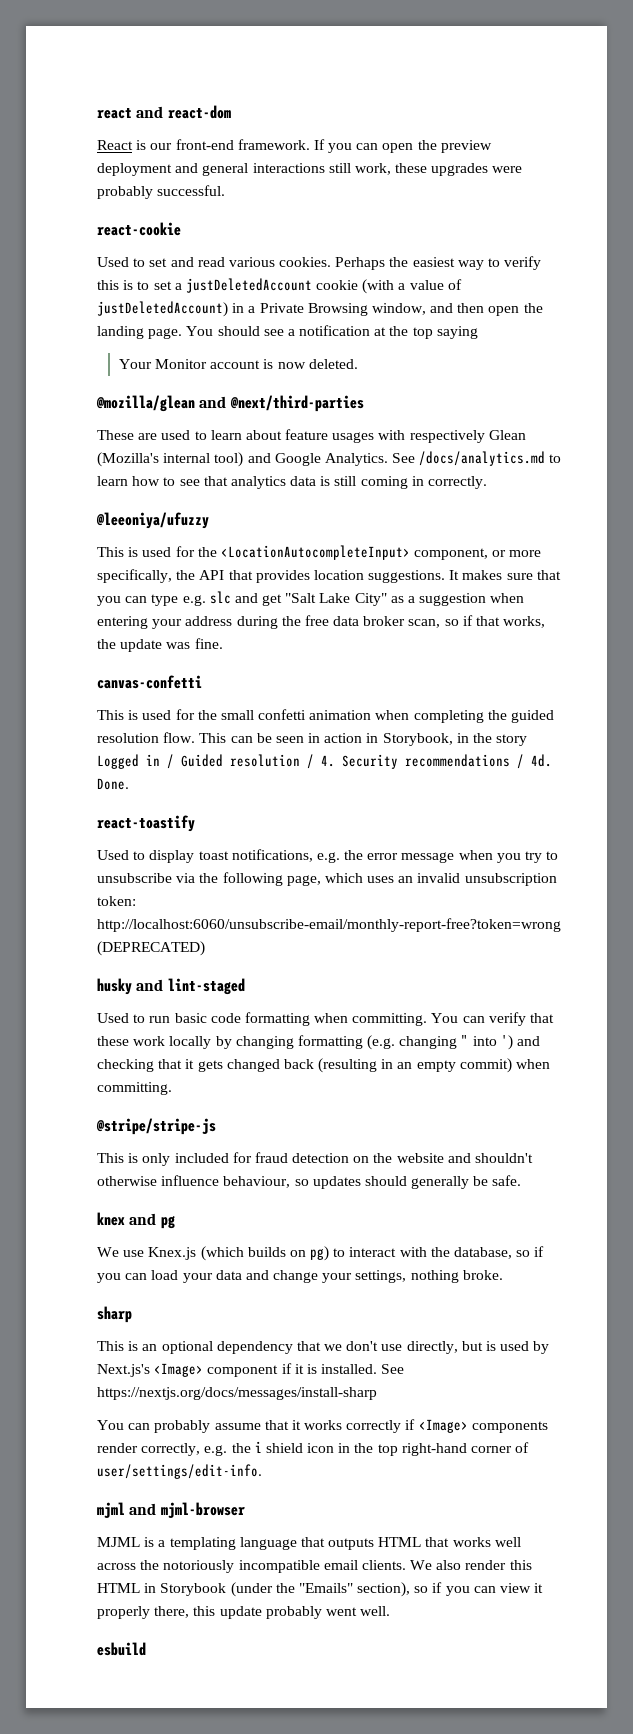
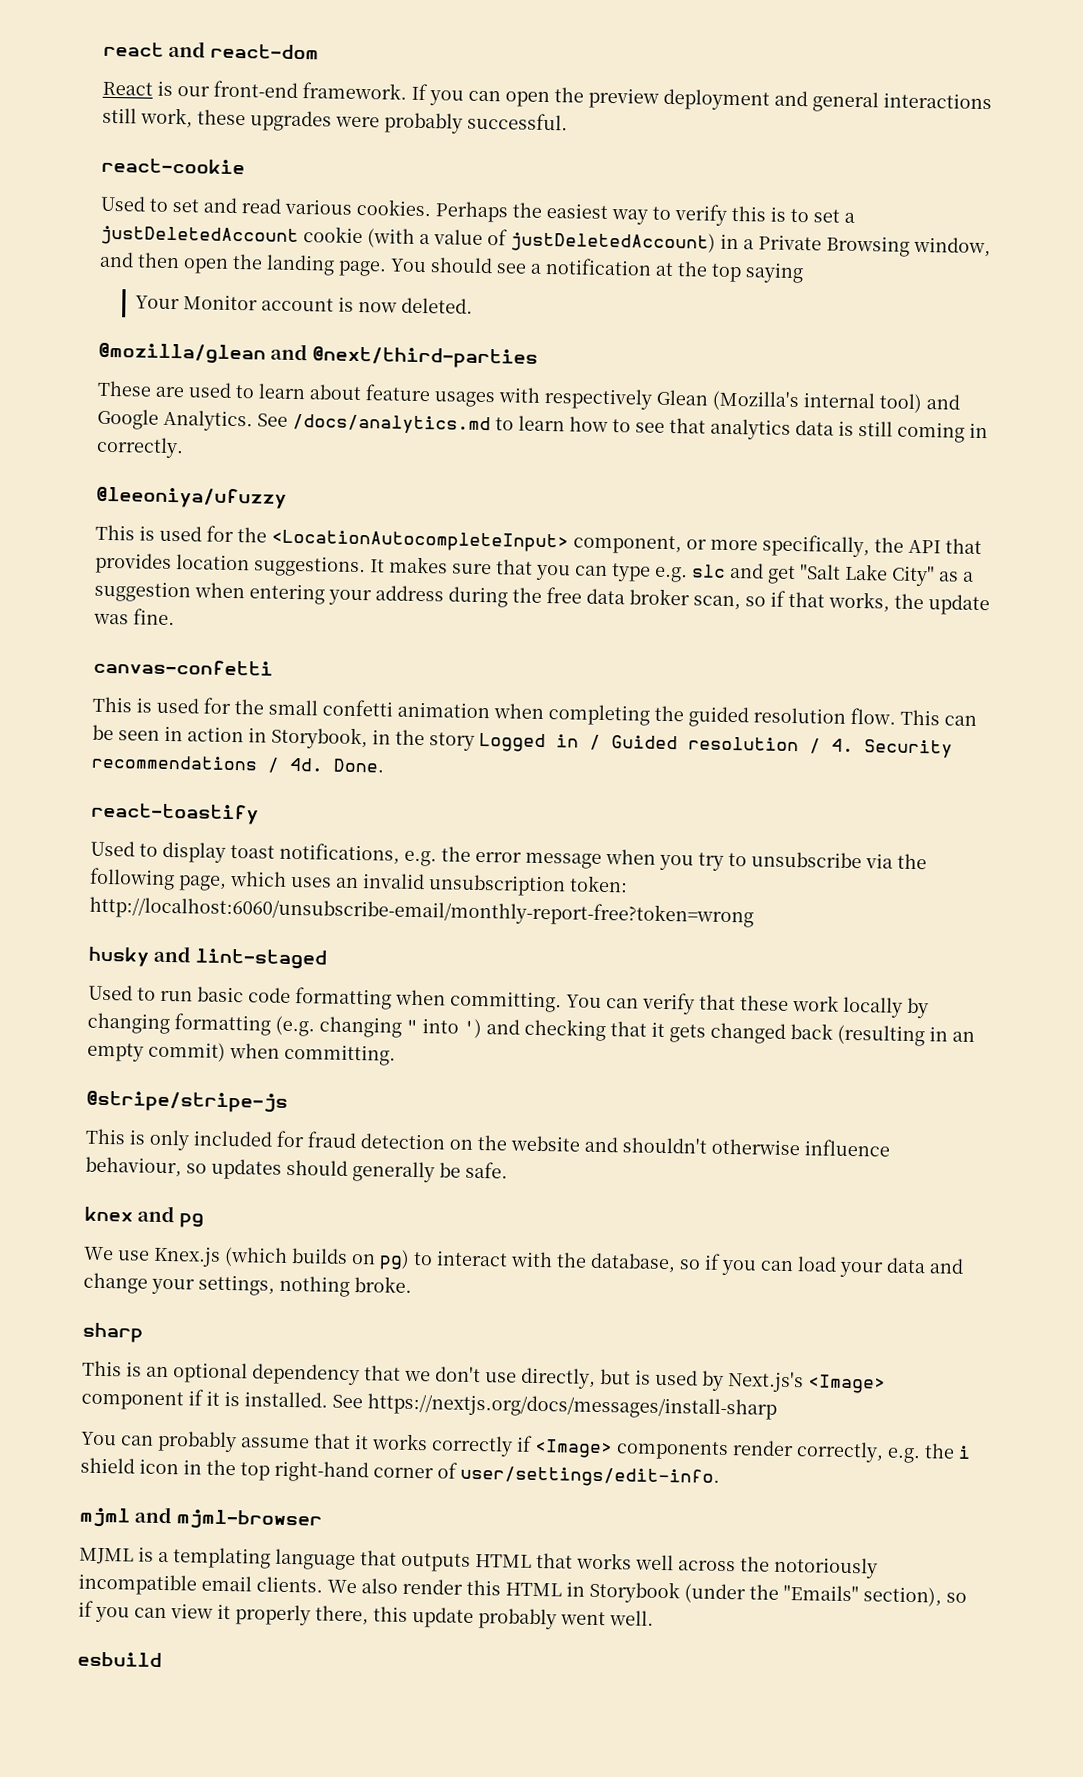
[97,941,205,956] (DEPRECATED) -> (754, 911) none

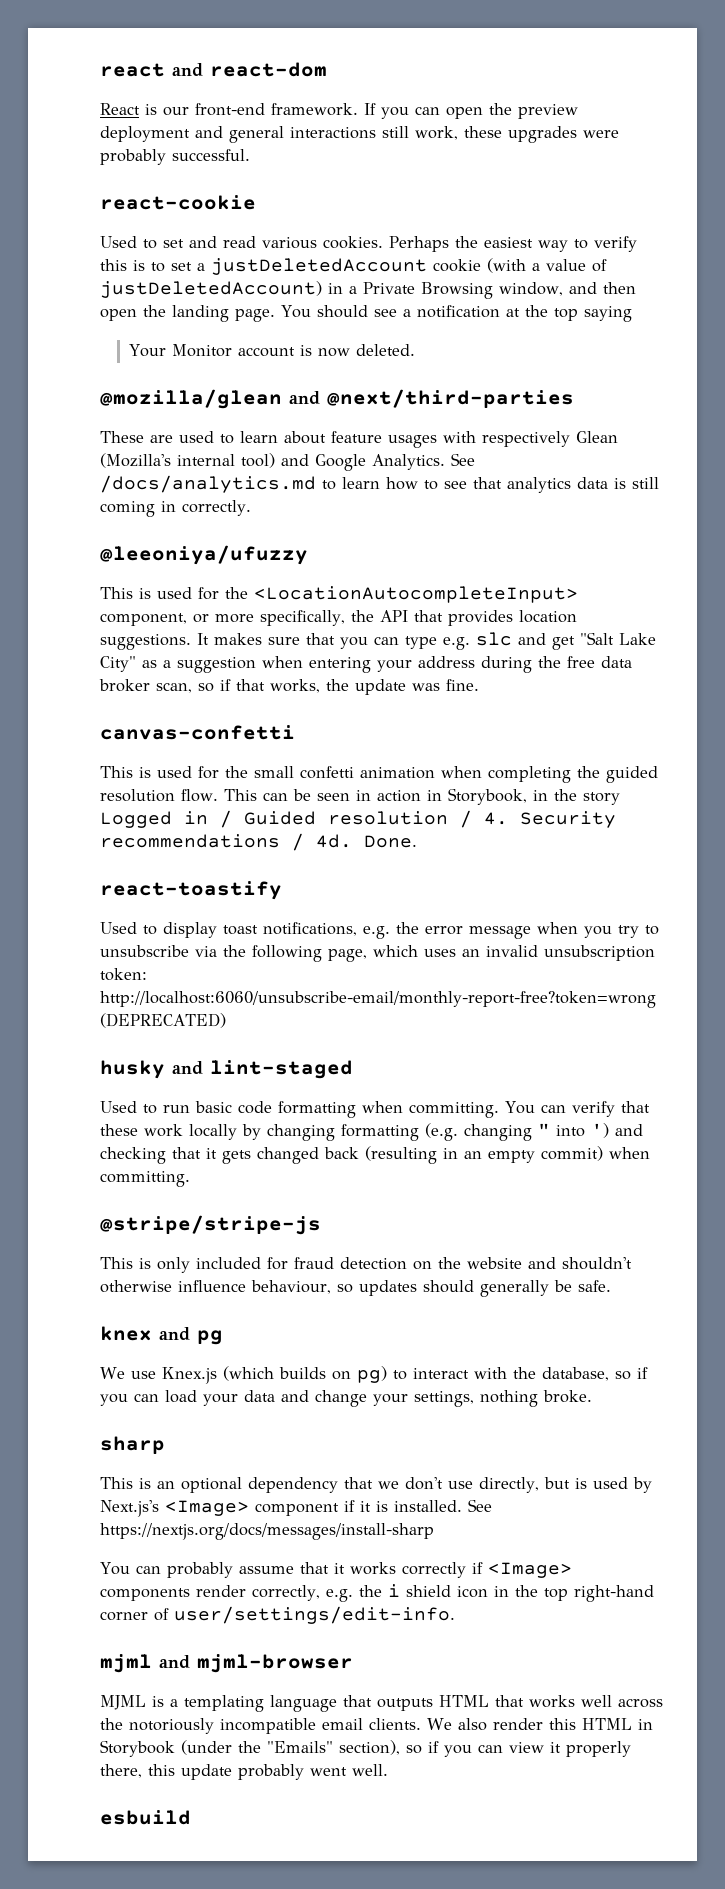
(754, 911) none -> [100,1013,226,1028] (DEPRECATED)

